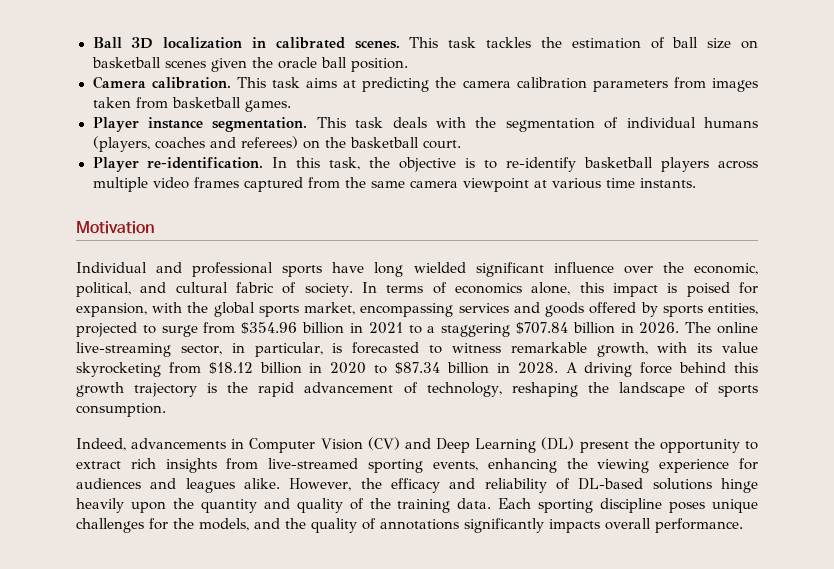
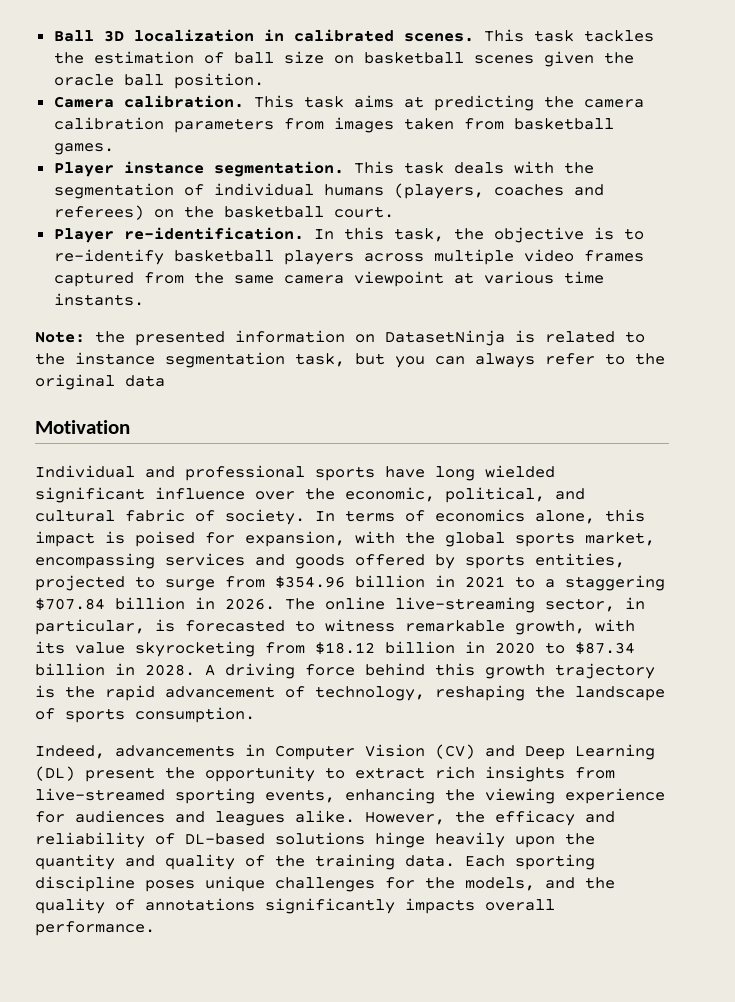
(696, 183) none -> [35,330,645,346] [35,352,665,368] [35,374,165,390] // Note: the presented information on DatasetNinja is related to the instance segmentation task, but you can always refer to the original data

